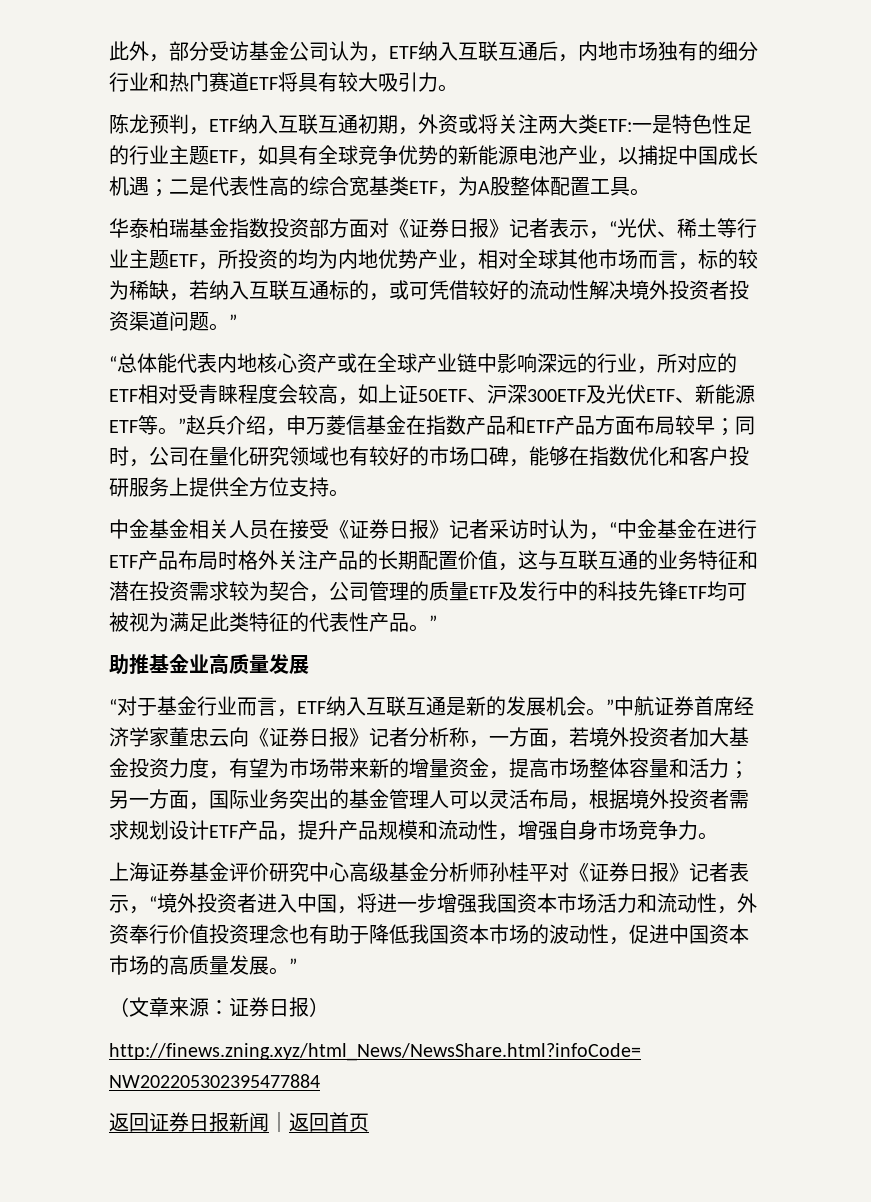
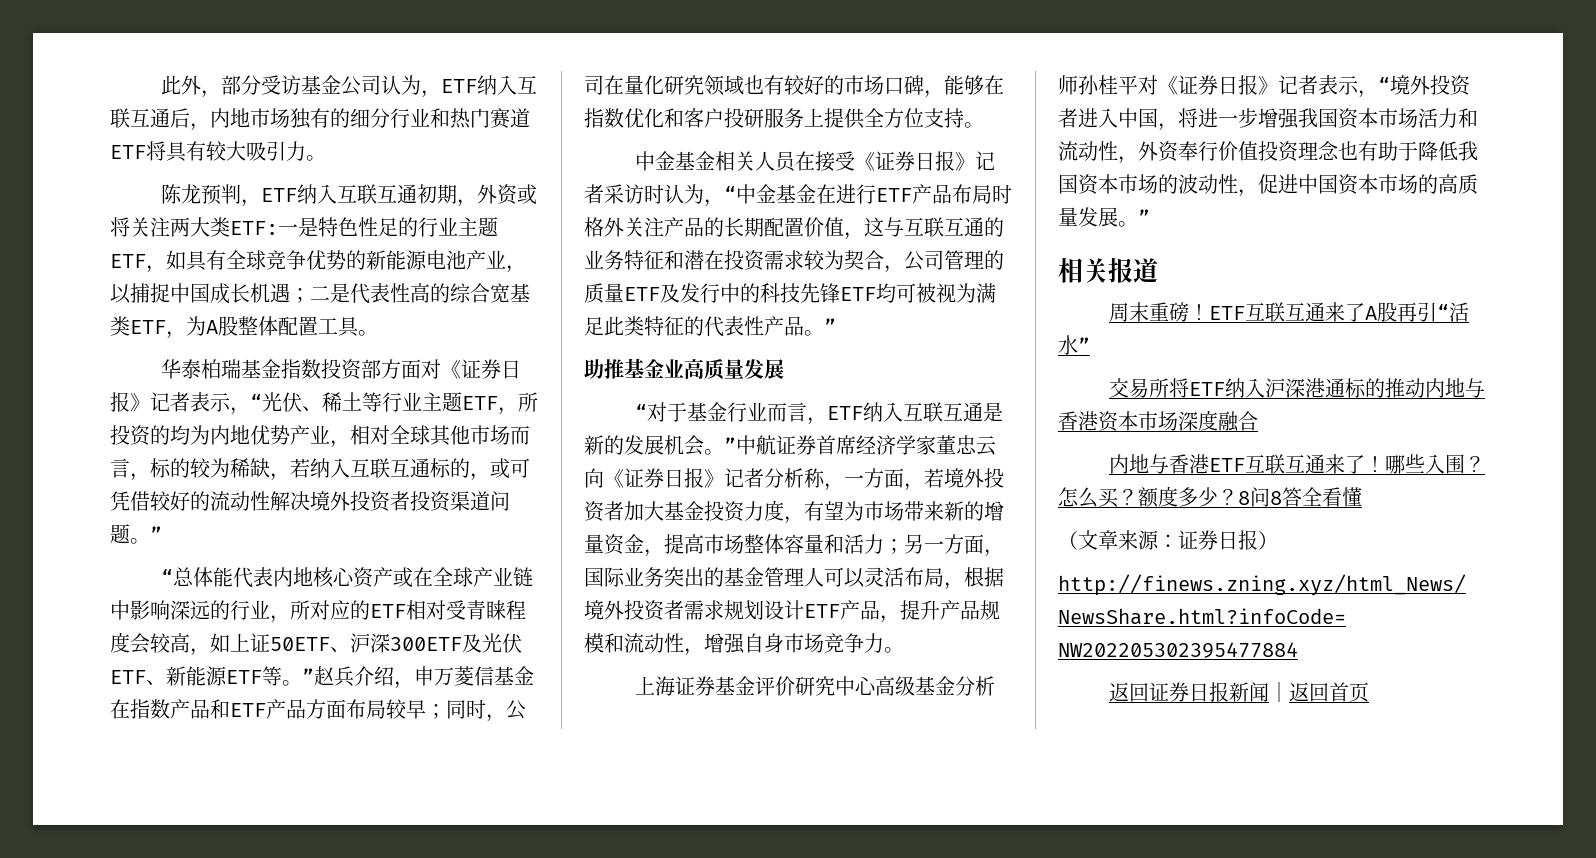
(297, 965) none -> [1058,257,1158,283] [1109,302,1470,322] [1058,335,1090,355] [1109,378,1486,398] [1058,410,1258,432] [1109,454,1486,474] [1058,486,1362,508] // 相关报道 // 周末重磅！ETF互联互通来了A股再引“活水” // 交易所将ETF纳入沪深港通标的推动内地与香港资本市场深度融合 // 内地与香港ETF互联互通来了！哪些入围？怎么买？额度多少？8问8答全看懂

